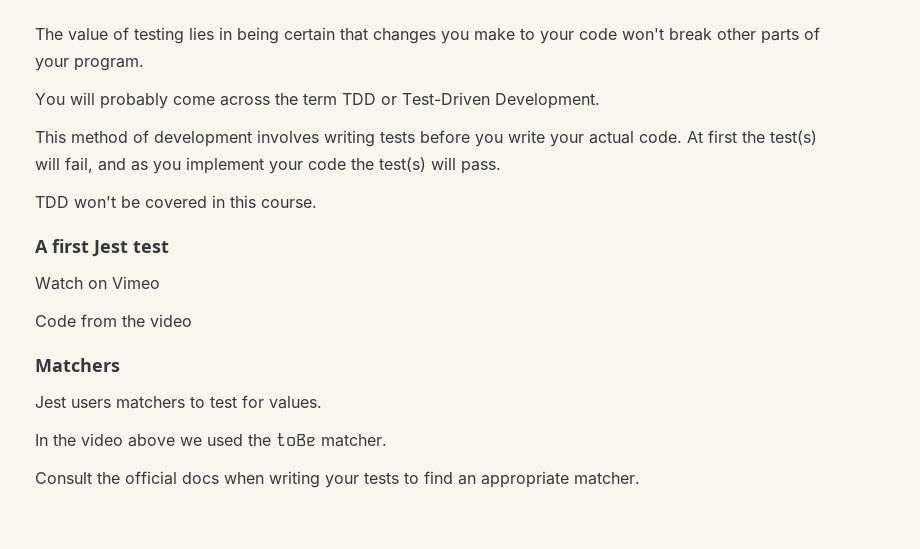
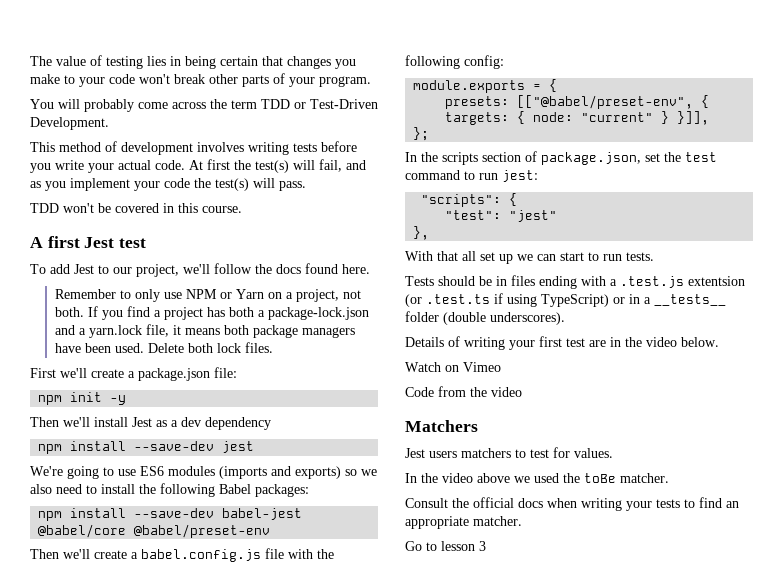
(169, 247) none -> [30,263,370,277] [55,289,362,302] [55,306,370,320] [55,324,356,338] [55,342,274,353] [30,367,237,381] [38,392,127,405] [30,417,271,430] [38,441,255,454] [30,466,377,479] [30,483,309,497] [38,508,303,521] [38,524,271,538] [30,548,334,562] [405,55,504,69] [413,79,558,93] [445,95,710,109] [445,111,710,125] [413,127,430,141] [405,151,717,165] [405,170,538,182] [421,193,518,207] [445,210,558,222] [413,226,430,240] [405,251,654,264] [405,275,745,289] [405,293,726,307] [405,311,565,325] [405,336,719,350] // To add Jest to our project, we'll follow the docs found here. // Remember to only use NPM or Yarn on a project, not both. If you find a project has both a package-lock.json and a yarn.lock file, it means both package managers have been used. Delete both lock files. // First we'll create a package.json file: // npm init -y // Then we'll install Jest as a dev dependency // npm install --save-dev jest // We're going to use ES6 modules (imports and exports) so we also need to install the following Babel packages: // npm install --save-dev babel-jest @babel/core @babel/preset-env // Then we'll create a babel.config.js file with the following config: // module.exports = { // presets: [["@babel/preset-env", { targets: { node: "current" } }]], // }; // In the scripts section of package.json, set the test command to run jest: // "scripts": { // "test": "jest" // }, // With that all set up we can start to run tests. // Tests should be in files ending with a .test.js extentsion (or .test.ts if using TypeScript) or in a __tests__ folder (double underscores). // Details of writing your first test are in the video below.
(640, 478) none -> [405,541,486,551] // Go to lesson 3

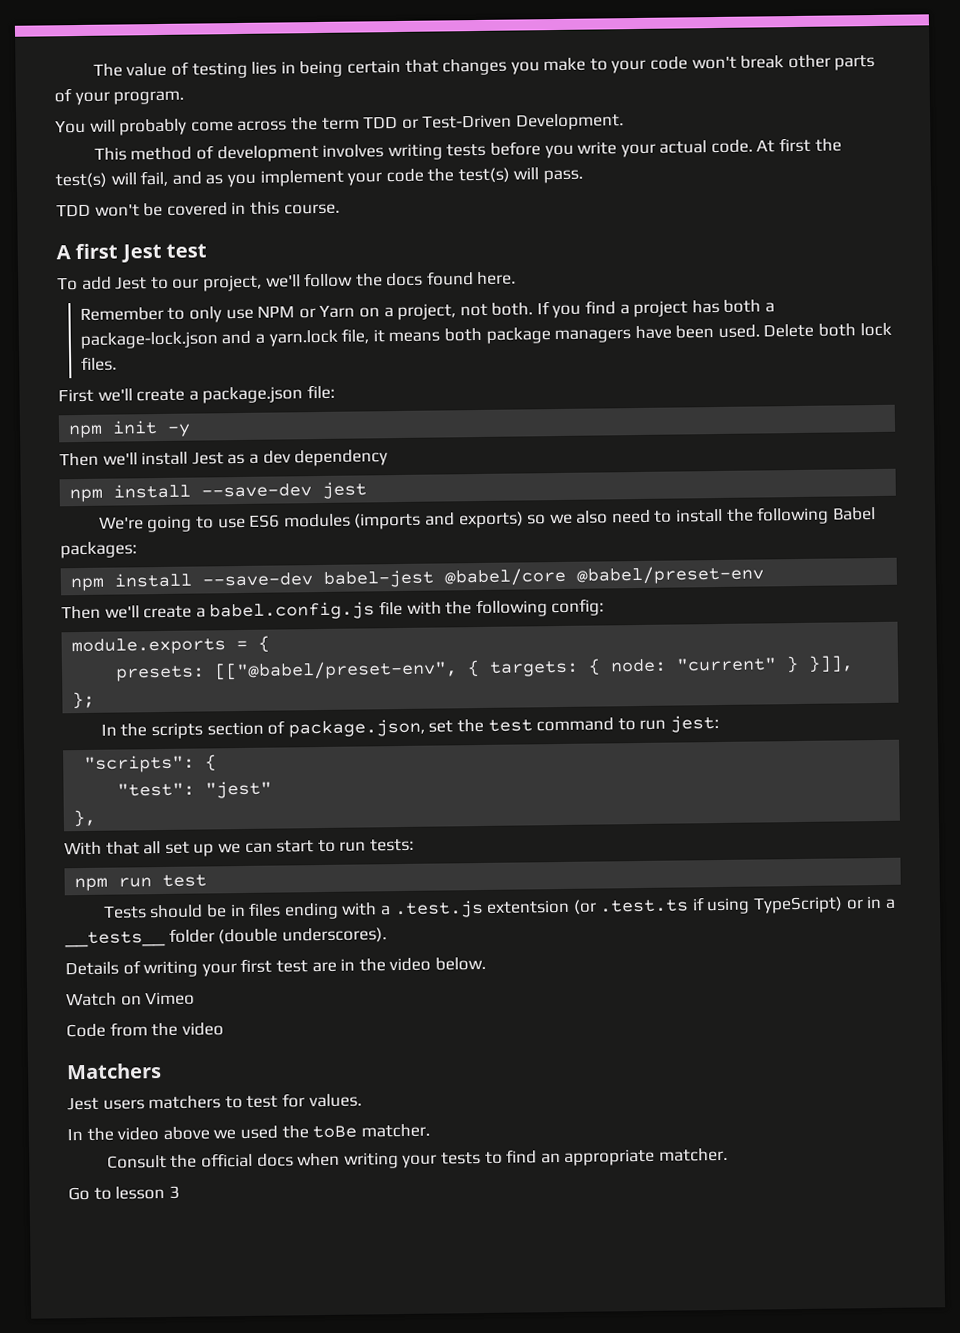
[626,252,654,261] tests. -> [369,838,414,852] [74,874,208,892] tests: // npm run test

